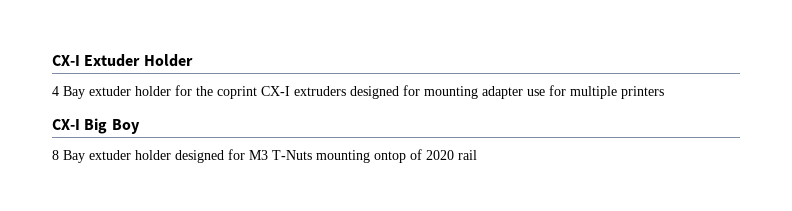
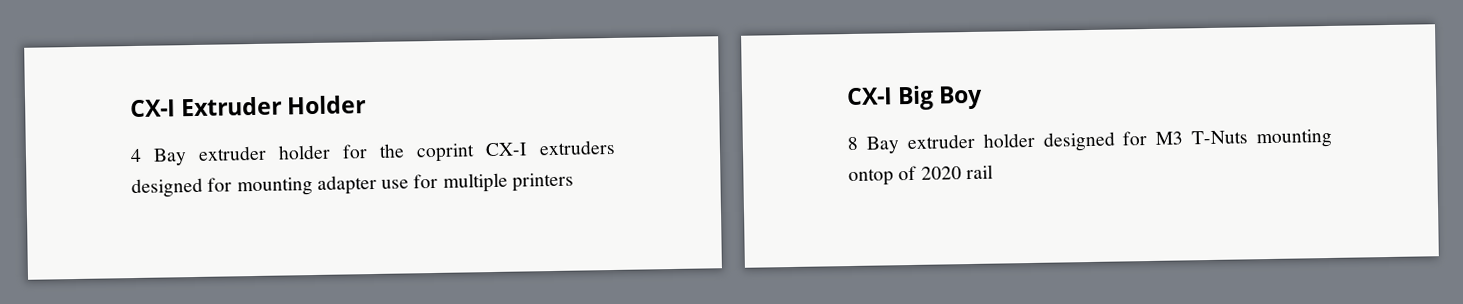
[52,54,141,67] CX-I Extuder -> [130,96,283,118] CX-I Extruder
[89,86,131,96] extuder -> [198,145,267,161] extruder
[89,150,131,160] extuder -> [906,133,975,150] extruder

